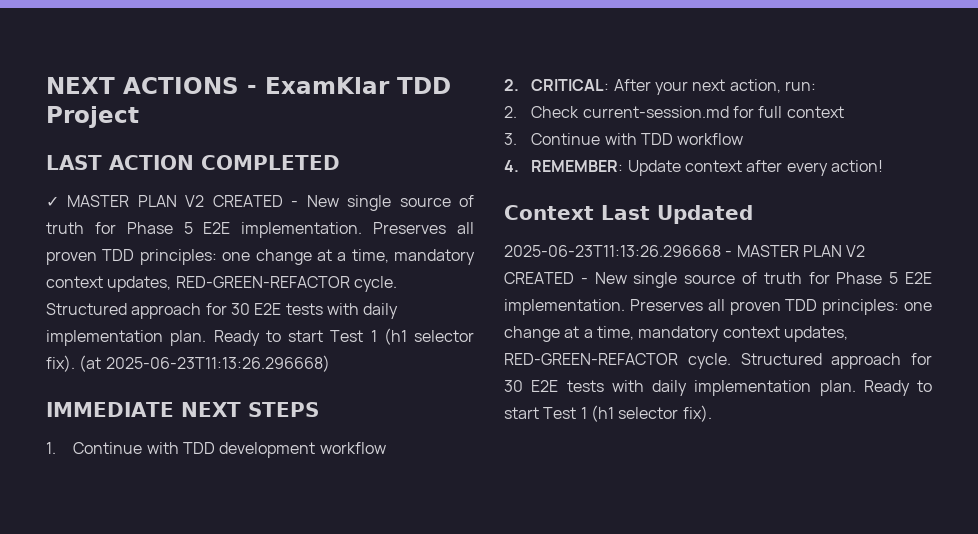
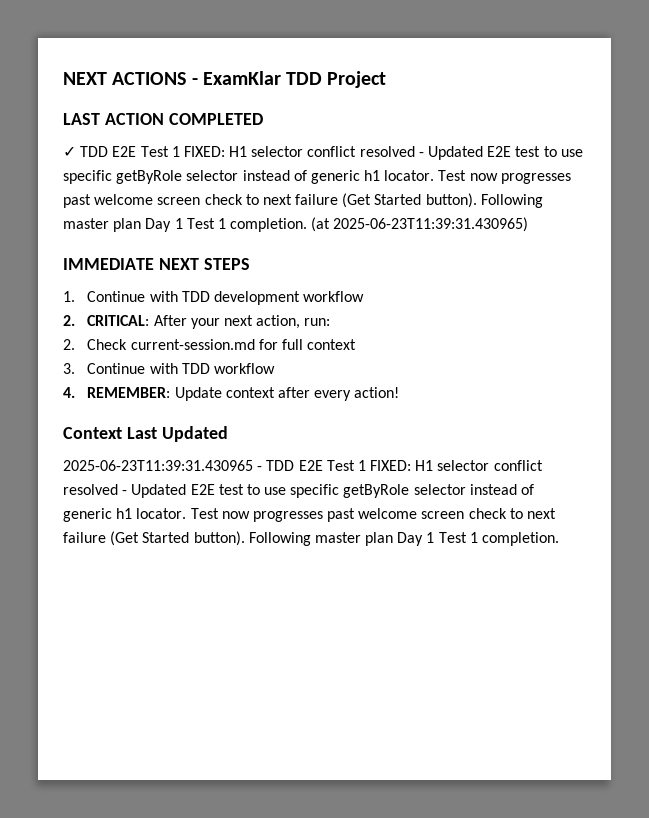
[67,195,475,211] [46,222,474,238] [46,249,475,265] [46,276,397,292] [46,303,399,319] [46,328,474,346] [46,355,330,372] MASTER PLAN V2 CREATED - New single source of truth for Phase 5 E2E implementation. Preserves all proven TDD principles: one change at a time, mandatory context updates, RED-GREEN-REFACTOR cycle. Structured approach for 30 E2E tests with daily implementation plan. Ready to start Test 1 (h1 selector fix). (at 2025-06-23T11:13:26.296668) -> [80,146,583,160] [63,170,571,184] [63,193,543,208] [63,217,529,232] TDD E2E Test 1 FIXED: H1 selector conflict resolved - Updated E2E test to use specific getByRole selector instead of generic h1 locator. Test now progresses past welcome screen check to next failure (Get Started button). Following master plan Day 1 Test 1 completion. (at 2025-06-23T11:39:31.430965)
[504,245,866,257] [504,272,932,288] [504,299,932,315] [504,326,848,342] [504,353,932,369] [504,380,932,396] [504,405,712,422] 2025-06-23T11:13:26.296668 - MASTER PLAN V2 CREATED - New single source of truth for Phase 5 E2E implementation. Preserves all proven TDD principles: one change at a time, mandatory context updates, RED-GREEN-REFACTOR cycle. Structured approach for 30 E2E tests with daily implementation plan. Ready to start Test 1 (h1 selector fix). -> [63,460,543,471] [63,484,535,498] [63,508,557,522] [63,531,560,546] 2025-06-23T11:39:31.430965 - TDD E2E Test 1 FIXED: H1 selector conflict resolved - Updated E2E test to use specific getByRole selector instead of generic h1 locator. Test now progresses past welcome screen check to next failure (Get Started button). Following master plan Day 1 Test 1 completion.

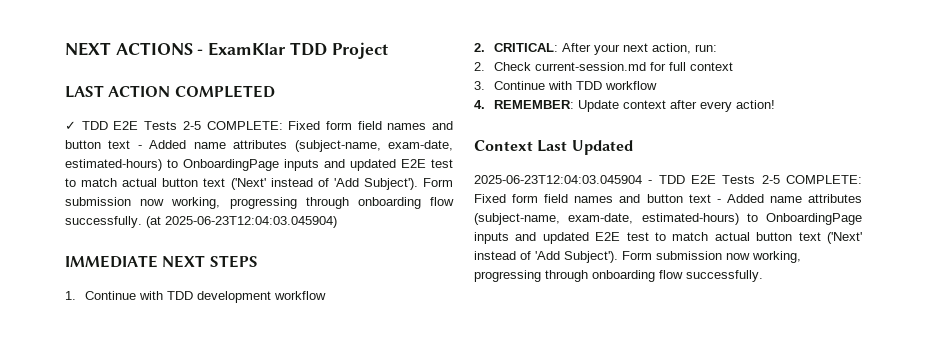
[140,146,583,160] [63,170,571,184] [63,193,543,208] [63,217,529,232] Test 1 FIXED: H1 selector conflict resolved - Updated E2E test to use specific getByRole selector instead of generic h1 locator. Test now progresses past welcome screen check to next failure (Get Started button). Following master plan Day 1 Test 1 completion. (at 2025-06-23T11:39:31.430965) -> [144,121,453,130] [65,140,453,152] [65,159,453,171] [65,178,454,190] [65,197,454,209] [65,216,337,228] Tests 2-5 COMPLETE: Fixed form field names and button text - Added name attributes (subject-name, exam-date, estimated-hours) to OnboardingPage inputs and updated E2E test to match actual button text ('Next' instead of 'Add Subject'). Form submission now working, progressing through onboarding flow successfully. (at 2025-06-23T12:04:03.045904)
[63,460,253,471] 2025-06-23T11:39:31.430965 -> [474,175,642,184] 2025-06-23T12:04:03.045904
[326,460,543,471] [63,484,535,498] [63,508,557,522] [63,531,560,546] Test 1 FIXED: H1 selector conflict resolved - Updated E2E test to use specific getByRole selector instead of generic h1 locator. Test now progresses past welcome screen check to next failure (Get Started button). Following master plan Day 1 Test 1 completion. -> [722,175,862,184] [474,194,862,203] [474,213,862,225] [474,232,862,244] [474,251,801,263] [474,270,763,282] Tests 2-5 COMPLETE: Fixed form field names and button text - Added name attributes (subject-name, exam-date, estimated-hours) to OnboardingPage inputs and updated E2E test to match actual button text ('Next' instead of 'Add Subject'). Form submission now working, progressing through onboarding flow successfully.

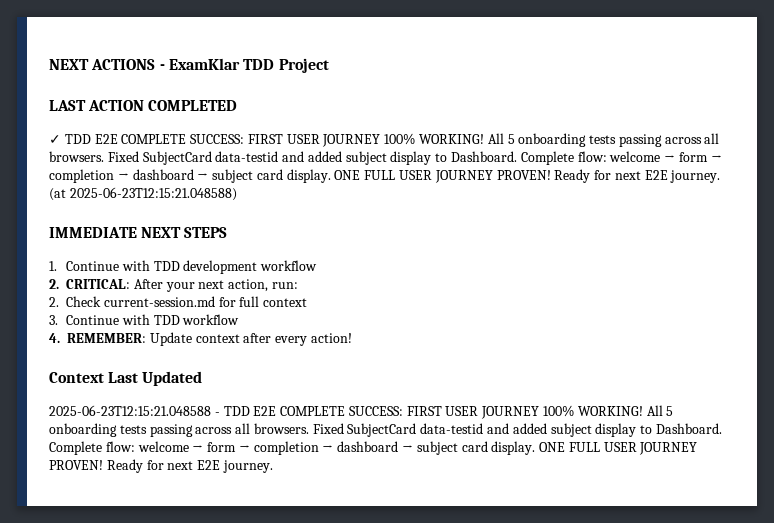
[144,121,453,130] [65,140,453,152] [65,159,453,171] [65,178,454,190] [65,197,454,209] [65,216,337,228] Tests 2-5 COMPLETE: Fixed form field names and button text - Added name attributes (subject-name, exam-date, estimated-hours) to OnboardingPage inputs and updated E2E test to match actual button text ('Next' instead of 'Add Subject'). Form submission now working, progressing through onboarding flow successfully. (at 2025-06-23T12:04:03.045904) -> [121,133,720,147] [49,151,722,165] [49,169,721,183] [49,187,237,201] COMPLETE SUCCESS: FIRST USER JOURNEY 100% WORKING! All 5 onboarding tests passing across all browsers. Fixed SubjectCard data-testid and added subject display to Dashboard. Complete flow: welcome → form → completion → dashboard → subject card display. ONE FULL USER JOURNEY PROVEN! Ready for next E2E journey. (at 2025-06-23T12:15:21.048588)
[474,175,642,184] 2025-06-23T12:04:03.045904 -> [49,405,211,416] 2025-06-23T12:15:21.048588
[722,175,862,184] [474,194,862,203] [474,213,862,225] [474,232,862,244] [474,251,801,263] [474,270,763,282] Tests 2-5 COMPLETE: Fixed form field names and button text - Added name attributes (subject-name, exam-date, estimated-hours) to OnboardingPage inputs and updated E2E test to match actual button text ('Next' instead of 'Add Subject'). Form submission now working, progressing through onboarding flow successfully. -> [280,405,674,419] [49,423,722,437] [49,441,698,455] [49,459,273,473] COMPLETE SUCCESS: FIRST USER JOURNEY 100% WORKING! All 5 onboarding tests passing across all browsers. Fixed SubjectCard data-testid and added subject display to Dashboard. Complete flow: welcome → form → completion → dashboard → subject card display. ONE FULL USER JOURNEY PROVEN! Ready for next E2E journey.

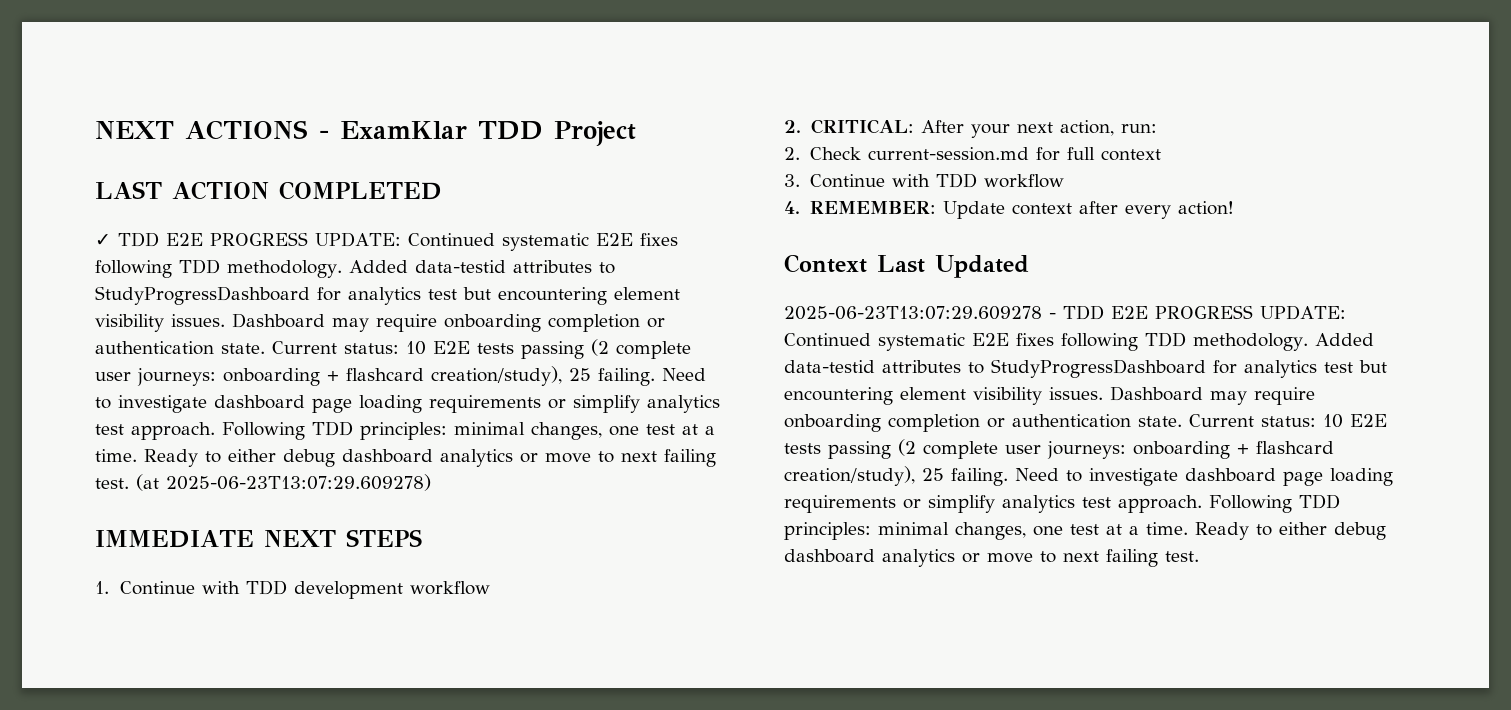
[121,133,720,147] [49,151,722,165] [49,169,721,183] [49,187,237,201] COMPLETE SUCCESS: FIRST USER JOURNEY 100% WORKING! All 5 onboarding tests passing across all browsers. Fixed SubjectCard data-testid and added subject display to Dashboard. Complete flow: welcome → form → completion → dashboard → subject card display. ONE FULL USER JOURNEY PROVEN! Ready for next E2E journey. (at 2025-06-23T12:15:21.048588) -> [210,232,678,251] [95,259,615,278] [95,286,680,305] [95,313,665,332] [95,339,691,359] [95,366,706,386] [95,395,720,413] [95,421,715,440] [95,449,716,467] [95,474,431,491] PROGRESS UPDATE: Continued systematic E2E fixes following TDD methodology. Added data-testid attributes to StudyProgressDashboard for analytics test but encountering element visibility issues. Dashboard may require onboarding completion or authentication state. Current status: 10 E2E tests passing (2 complete user journeys: onboarding + flashcard creation/study), 25 failing. Need to investigate dashboard page loading requirements or simplify analytics test approach. Following TDD principles: minimal changes, one test at a time. Ready to either debug dashboard analytics or move to next failing test. (at 2025-06-23T13:07:29.609278)
[49,405,211,416] 2025-06-23T12:15:21.048588 -> [784,306,1042,320] 2025-06-23T13:07:29.609278
[280,405,674,419] [49,423,722,437] [49,441,698,455] [49,459,273,473] COMPLETE SUCCESS: FIRST USER JOURNEY 100% WORKING! All 5 onboarding tests passing across all browsers. Fixed SubjectCard data-testid and added subject display to Dashboard. Complete flow: welcome → form → completion → dashboard → subject card display. ONE FULL USER JOURNEY PROVEN! Ready for next E2E journey. -> [1155,305,1346,320] [784,332,1374,351] [784,359,1387,378] [784,386,1315,405] [784,414,1387,432] [784,439,1334,459] [784,466,1393,486] [784,494,1340,513] [784,522,1386,540] [784,549,1199,567] PROGRESS UPDATE: Continued systematic E2E fixes following TDD methodology. Added data-testid attributes to StudyProgressDashboard for analytics test but encountering element visibility issues. Dashboard may require onboarding completion or authentication state. Current status: 10 E2E tests passing (2 complete user journeys: onboarding + flashcard creation/study), 25 failing. Need to investigate dashboard page loading requirements or simplify analytics test approach. Following TDD principles: minimal changes, one test at a time. Ready to either debug dashboard analytics or move to next failing test.

